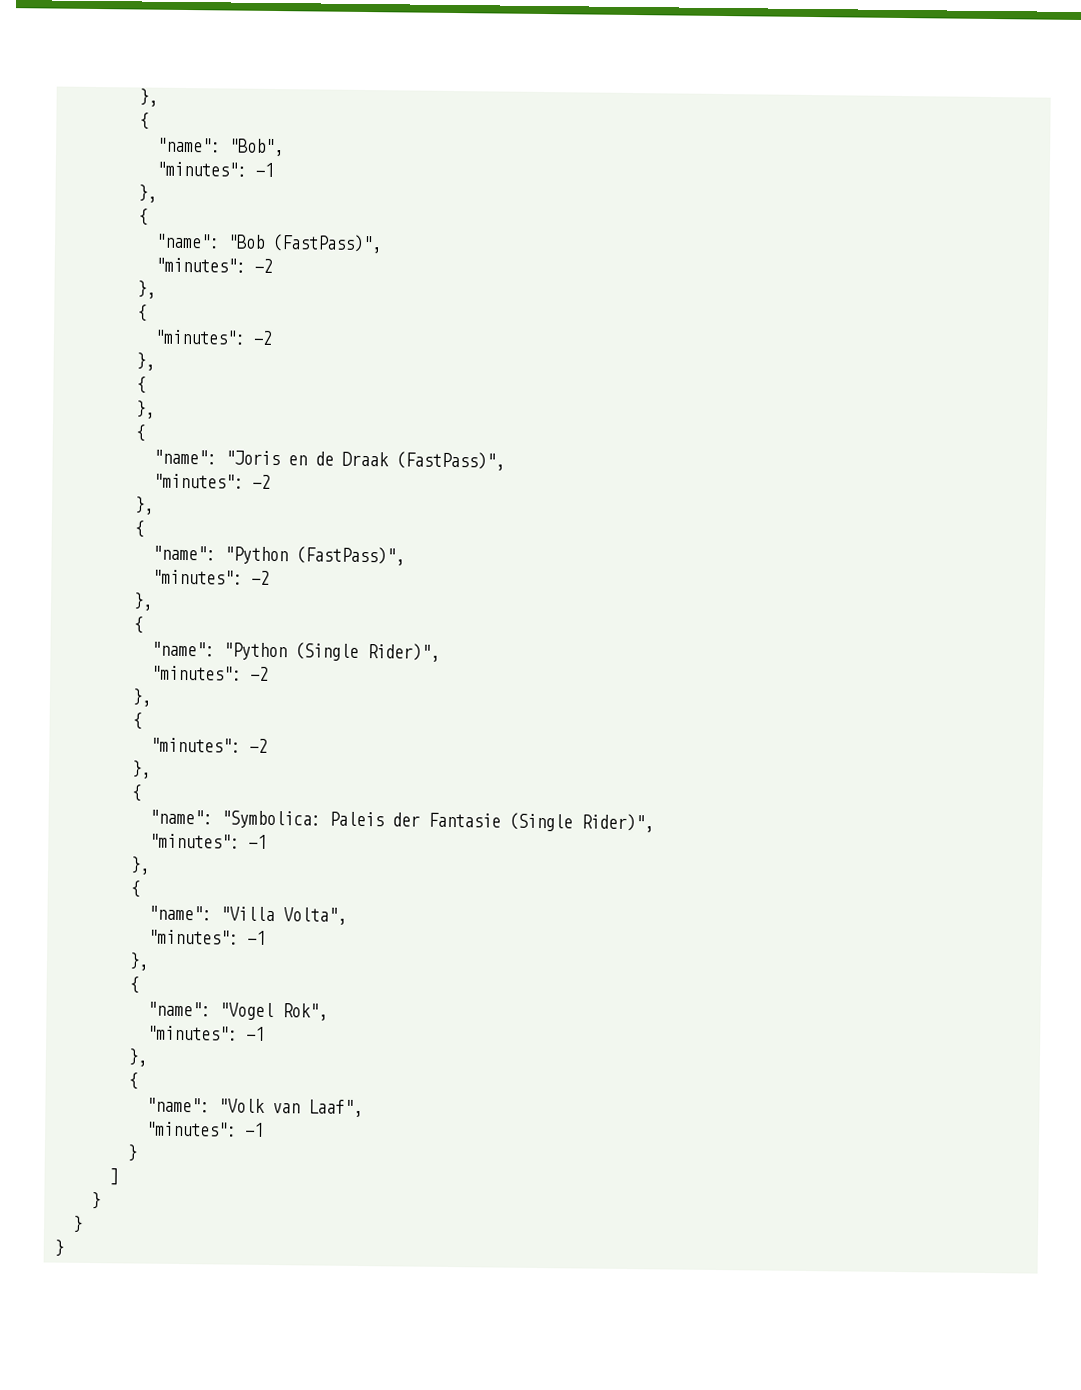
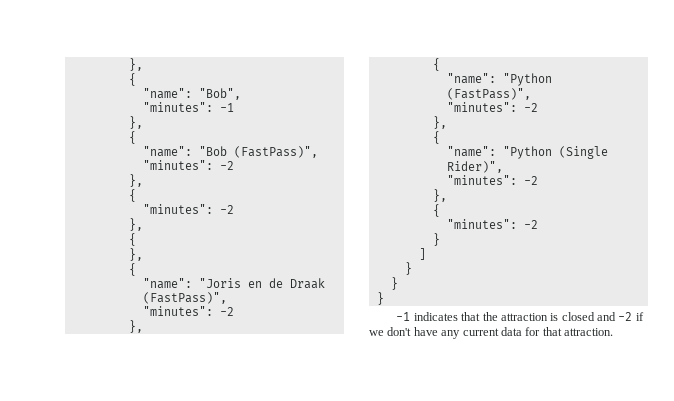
[132,760,152,779] [131,784,142,802] [149,809,655,833] [149,833,268,849] [130,856,151,875] [130,880,141,898] [148,905,348,925] [148,929,267,945] [129,952,150,971] [129,976,140,994] [147,1001,329,1021] [147,1025,266,1041] [128,1048,149,1067] [128,1072,139,1090] [146,1097,364,1118] [146,1121,265,1137] // }, // { // "name": "Symbolica: Paleis der Fantasie (Single Rider)", // "minutes": -1 // }, // { // "name": "Villa Volta", // "minutes": -1 // }, // { // "name": "Vogel Rok", // "minutes": -1 // }, // { // "name": "Volk van Laaf", // "minutes": -1 -> (538, 224) none
(65, 1248) none -> [396,312,644,321] [369,327,613,339] // -1 indicates that the attraction is closed and -2 if we don't have any current data for that attraction.

